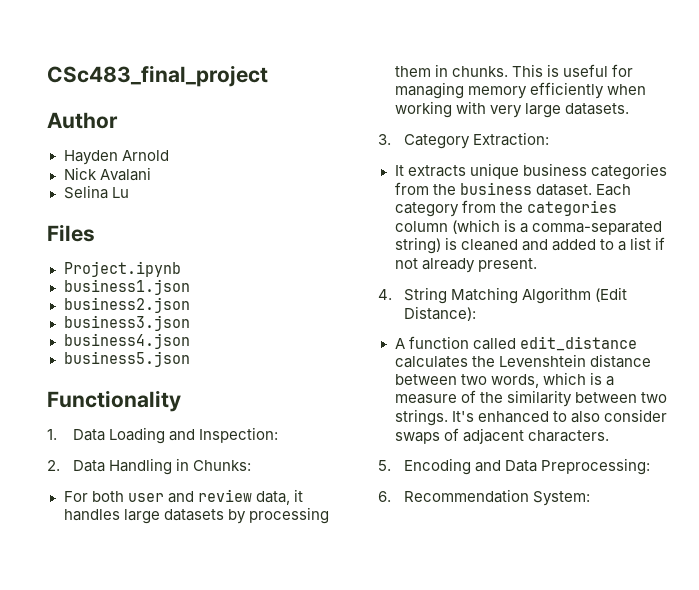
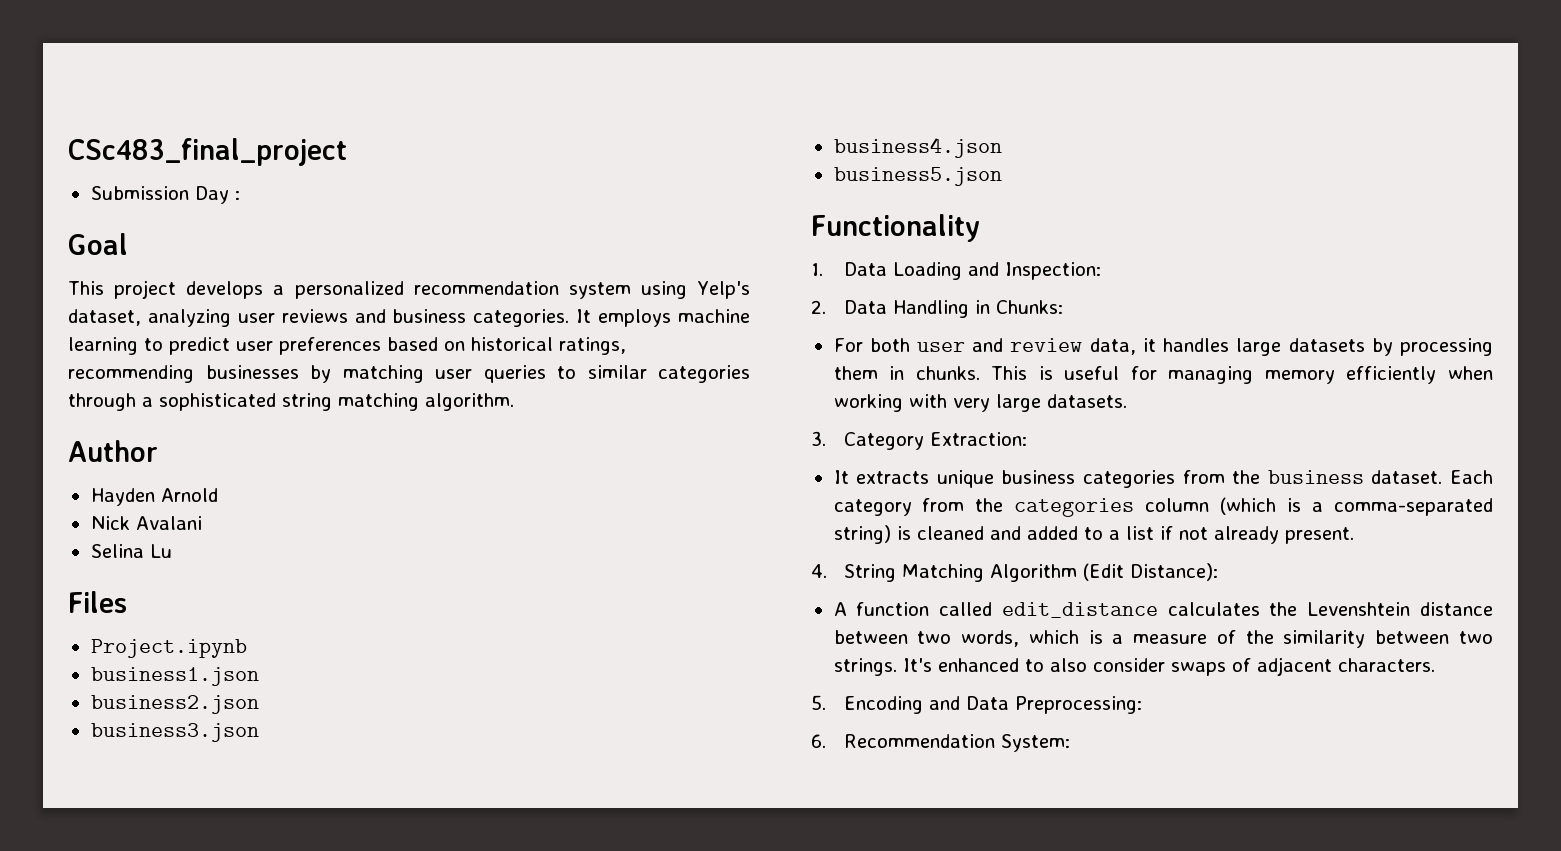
(268, 76) none -> [90,186,240,204] [68,233,128,255] [68,280,751,299] [68,309,751,327] [68,337,626,355] [68,365,750,383] [68,393,514,411] // Submission Day : // Goal // This project develops a personalized recommendation system using Yelp's dataset, analyzing user reviews and business categories. It employs machine learning to predict user preferences based on historical ratings, recommending businesses by matching user queries to similar categories through a sophisticated string matching algorithm.

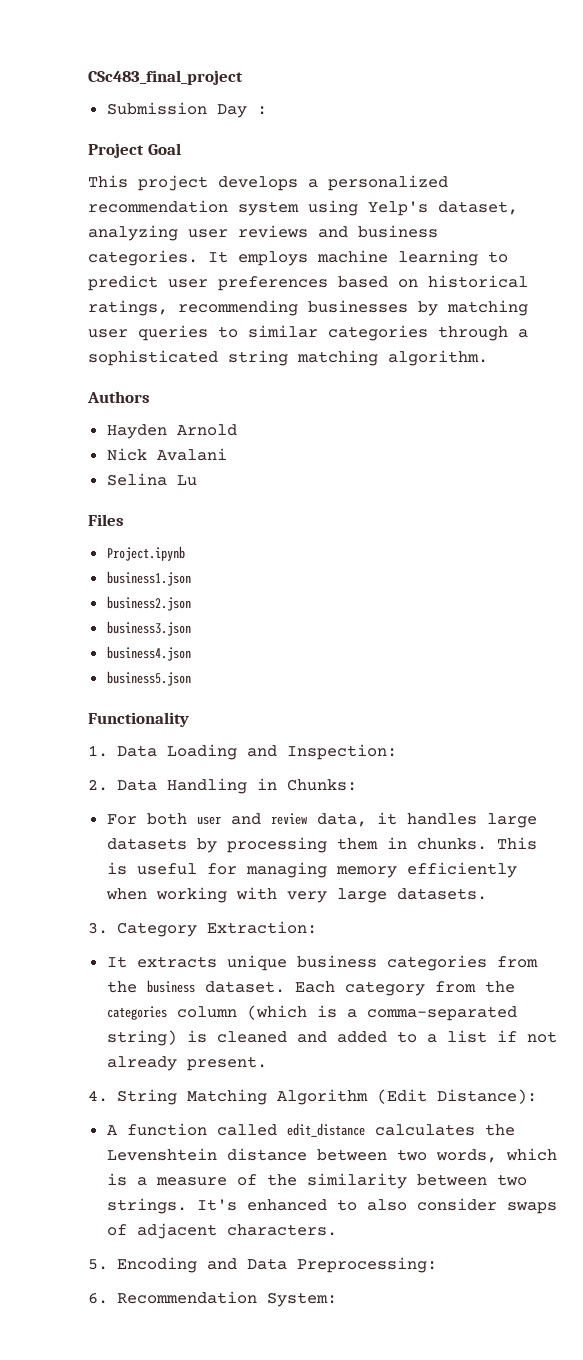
(240, 195) none -> [88,143,144,158] Project
[68,440,158,462] Author -> [87,391,150,403] Authors

